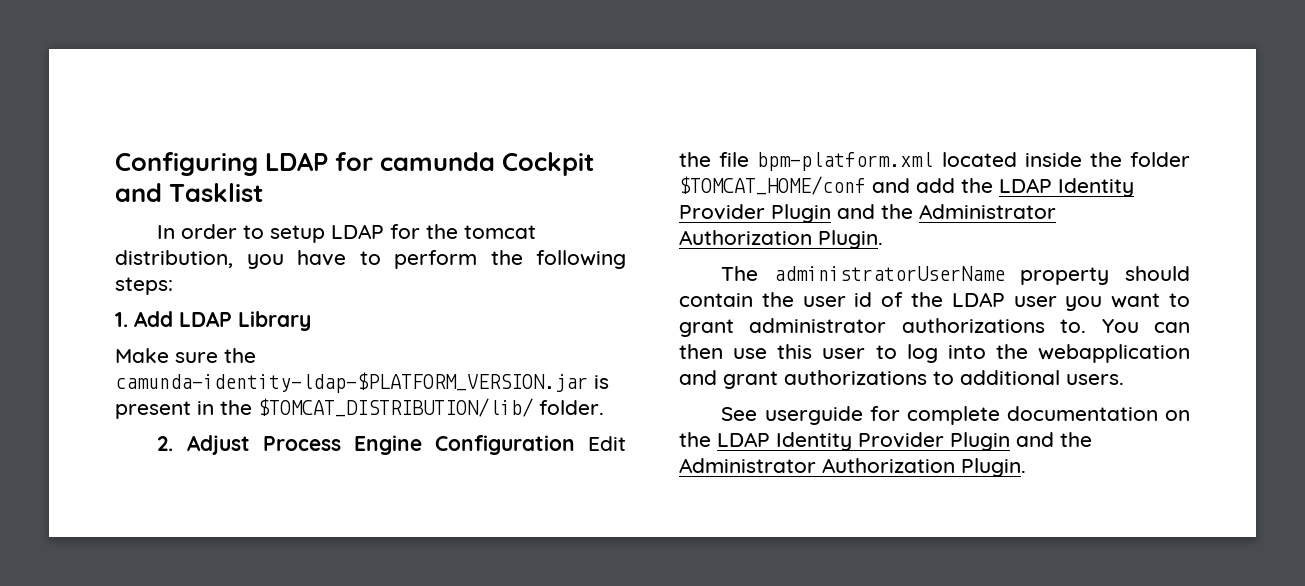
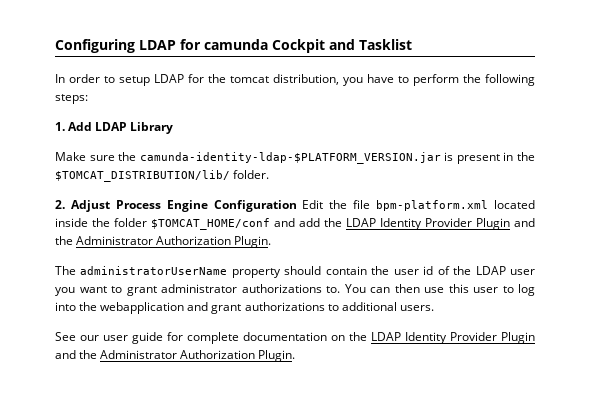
[764,406,863,425] userguide -> [80,332,163,344] our user guide

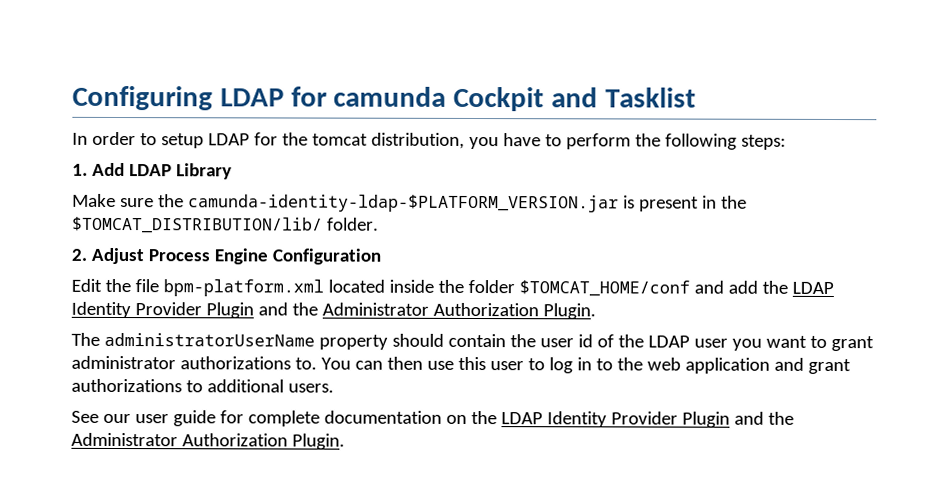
(297, 206) none -> (381, 256) //
[55,302,185,314] into the webapplication -> [576,357,770,374] in to the web application

